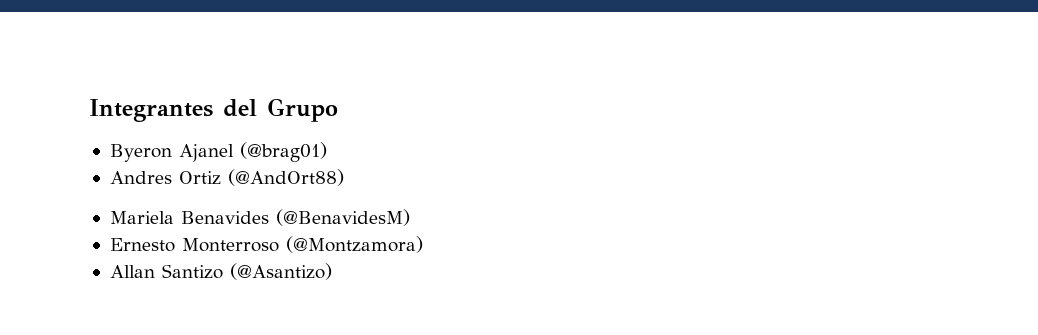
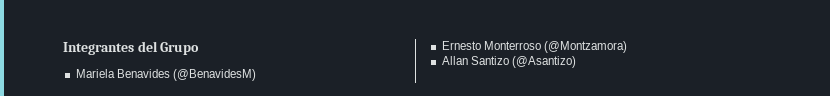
[109,142,327,162] [109,169,344,186] // Byeron Ajanel (@brag01) // Andres Ortiz (@AndOrt88) -> (200, 48) none

